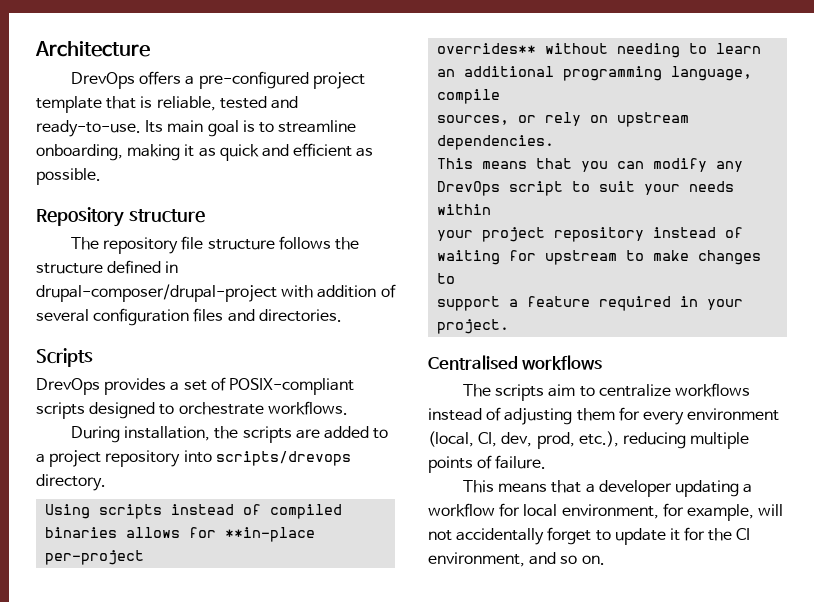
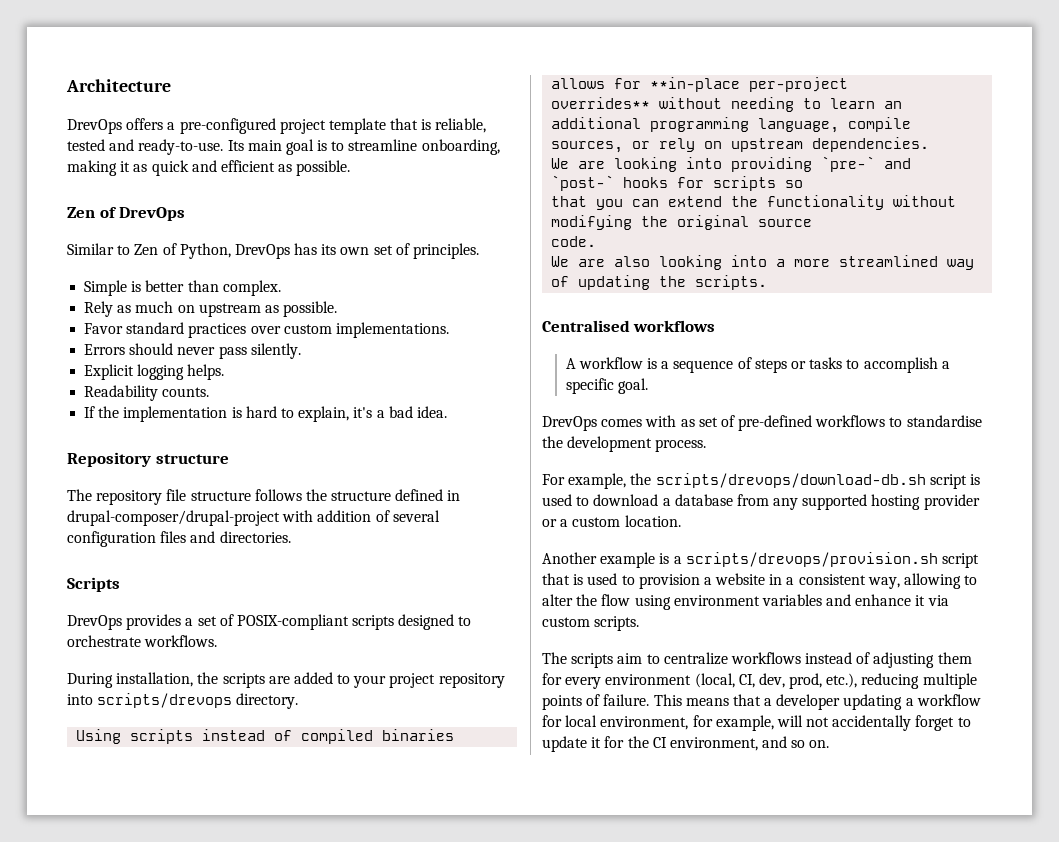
(101, 176) none -> [67,207,186,221] [67,243,480,259] [84,280,281,296] [84,301,338,317] [84,322,449,338] [84,343,301,359] [84,364,225,380] [84,385,210,401] [84,406,447,422] // Zen of DrevOps // Similar to Zen of Python, DrevOps has its own set of principles. // Simple is better than complex. // Rely as much on upstream as possible. // Favor standard practices over custom implementations. // Errors should never pass silently. // Explicit logging helps. // Readability counts. // If the implementation is hard to explain, it's a bad idea.
[36,454,45,463] a -> [353,675,387,688] your
[437,158,744,172] [437,181,735,196] [437,204,492,215] [437,227,744,242] [437,250,762,265] [437,273,456,284] [437,296,744,311] [437,319,510,334] [428,355,603,370] This means that you can modify any DrevOps script to suit your needs within // your project repository instead of waiting for upstream to make changes to // support a feature required in your project. // Centralised workflows -> [551,156,912,172] [551,175,804,191] [551,195,957,210] [551,215,813,230] [551,236,597,247] [551,255,975,270] [551,275,768,290] [542,320,716,332] [565,357,950,373] [565,378,648,394] [542,415,982,431] [542,436,707,452] [542,473,980,489] [542,494,980,510] [542,515,681,527] [542,552,979,568] [542,573,978,589] [542,594,949,610] [542,616,640,631] We are looking into providing `pre-` and `post-` hooks for scripts so // that you can extend the functionality without modifying the original source // code. // We are also looking into a more streamlined way of updating the scripts. // Centralised workflows // A workflow is a sequence of steps or tasks to accomplish a specific goal. // DrevOps comes with as set of pre-defined workflows to standardise the development process. // For example, the scripts/drevops/download-db.sh script is used to download a database from any supported hosting provider or a custom location. // Another example is a scripts/drevops/provision.sh script that is used to provision a website in a consistent way, allowing to alter the flow using environment variables and enhance it via custom scripts.
(547, 462) // -> (650, 700) none

